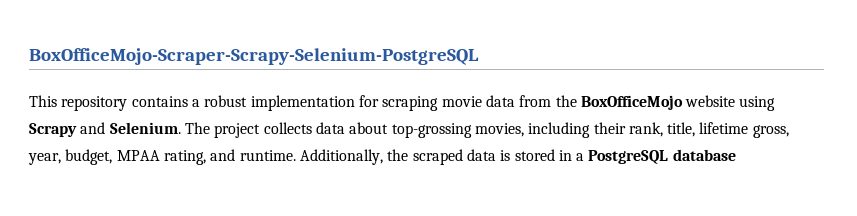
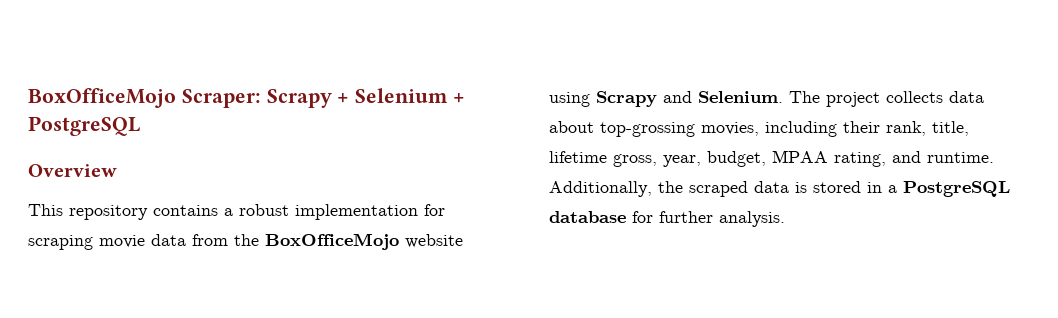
[29,48,479,65] BoxOfficeMojo-Scraper-Scrapy-Selenium-PostgreSQL -> [28,88,466,108] [28,116,140,136] [28,164,117,177] BoxOfficeMojo Scraper: Scrapy + Selenium + PostgreSQL // Overview
(736, 155) none -> [632,211,785,227] for further analysis.

